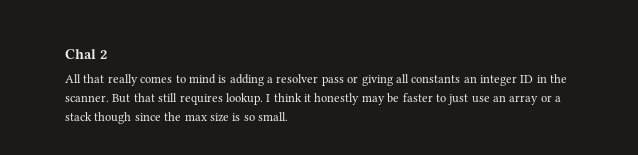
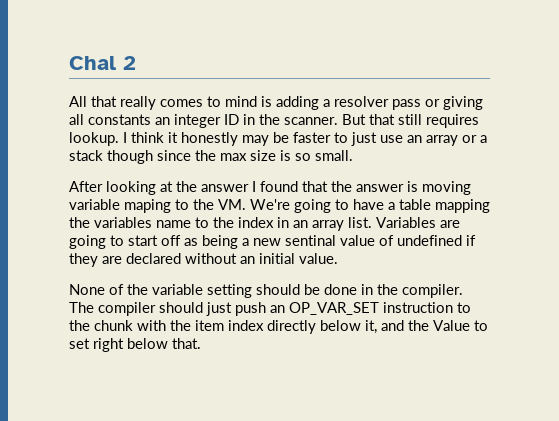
(288, 116) none -> [69,181,471,195] [69,199,490,213] [69,217,460,231] [69,235,476,249] [69,253,338,267] [69,284,463,298] [69,302,471,316] [69,320,488,334] [69,338,201,352] // After looking at the answer I found that the answer is moving variable maping to the VM. We're going to have a table mapping the variables name to the index in an array list. Variables are going to start off as being a new sentinal value of undefined if they are declared without an initial value. // None of the variable setting should be done in the compiler. The compiler should just push an OP_VAR_SET instruction to the chunk with the item index directly below it, and the Value to set right below that.

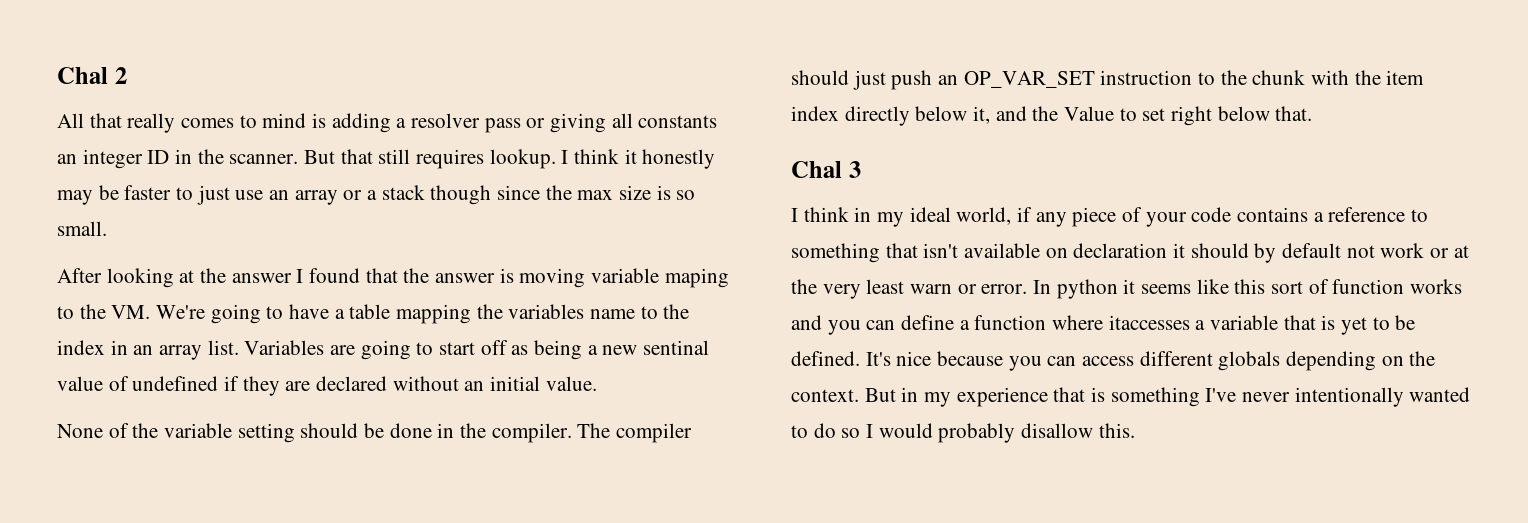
(201, 343) none -> [791,161,861,178] [791,207,1429,227] [791,243,1469,263] [791,279,1463,299] [791,315,1416,335] [791,351,1436,371] [791,387,1471,407] [791,423,1135,443] // Chal 3 // I think in my ideal world, if any piece of your code contains a reference to something that isn't available on declaration it should by default not work or at the very least warn or error. In python it seems like this sort of function works and you can define a function where itaccesses a variable that is yet to be defined. It's nice because you can access different globals depending on the context. But in my experience that is something I've never intentionally wanted to do so I would probably disallow this.

